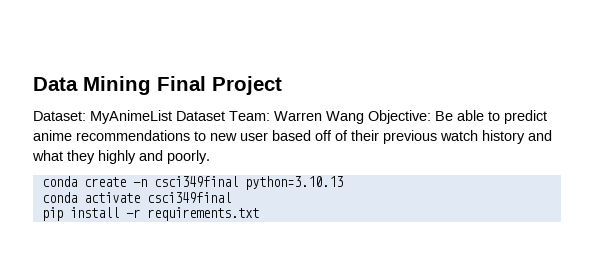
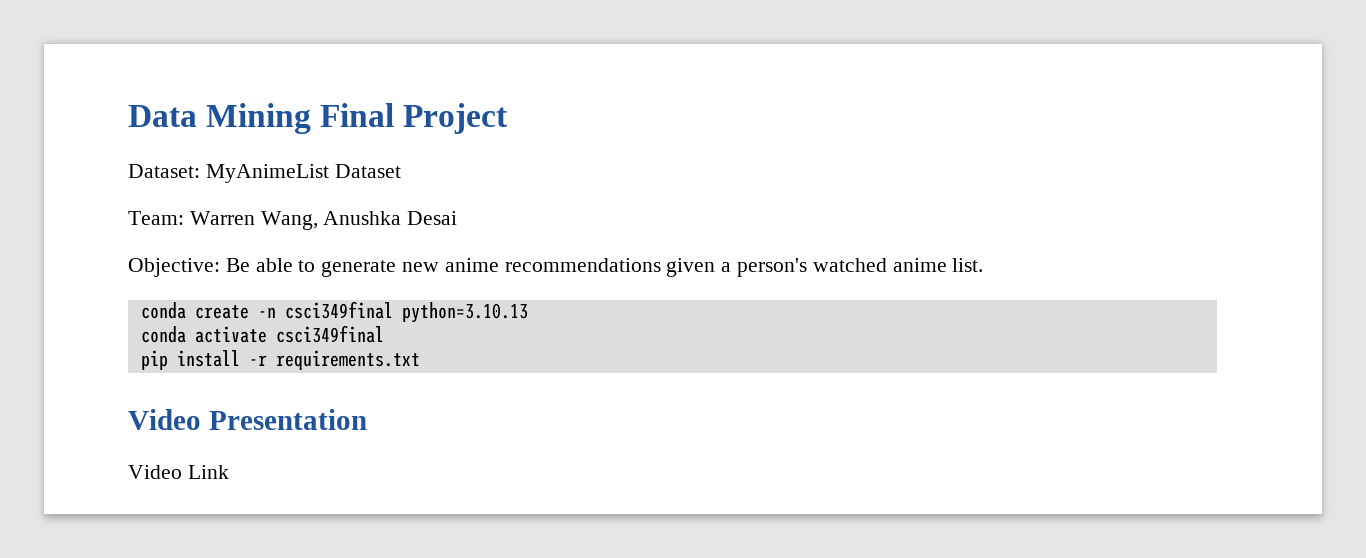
(225, 116) none -> (401, 171) //
[326,111,364,124] Wang -> [260,211,458,230] Wang, Anushka Desai //
[504,110,547,124] [33,130,552,144] [32,150,210,164] predict anime recommendations to new user based off of their previous watch history and what they highly and poorly. -> [321,258,984,277] generate new anime recommendations given a person's watched anime list.
(259, 214) none -> [128,409,367,430] [128,465,229,479] // Video Presentation // Video Link

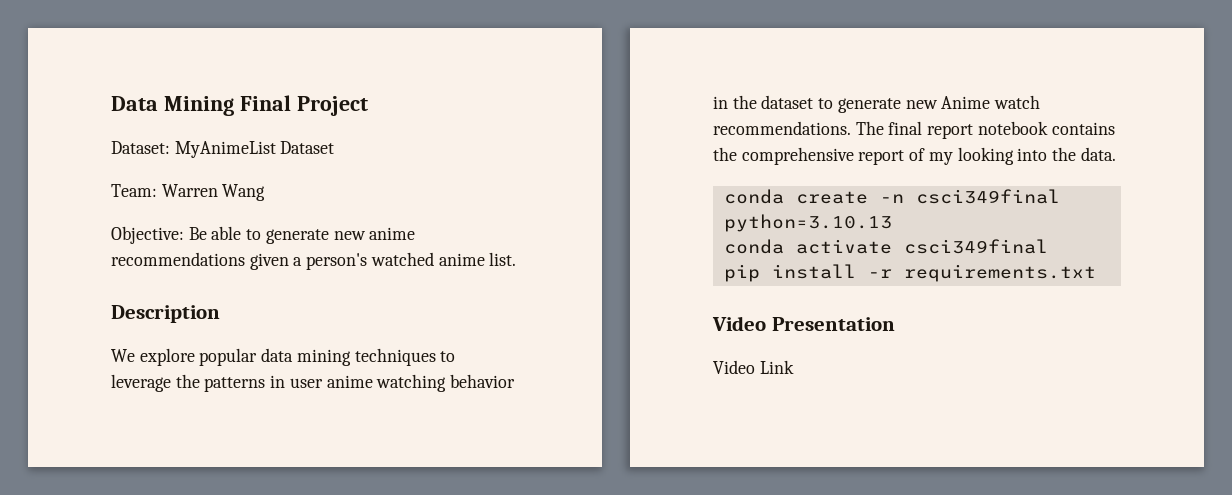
[260,211,458,230] Wang, Anushka Desai -> [222,184,266,201] Wang
(984, 265) none -> [111,305,220,323] [111,348,456,366] [111,374,516,392] [713,95,1041,113] [713,121,1115,139] [713,147,1116,165] // Description // We explore popular data mining techniques to leverage the patterns in user anime watching behavior in the dataset to generate new Anime watch recommendations. The final report notebook contains the comprehensive report of my looking into the data.

